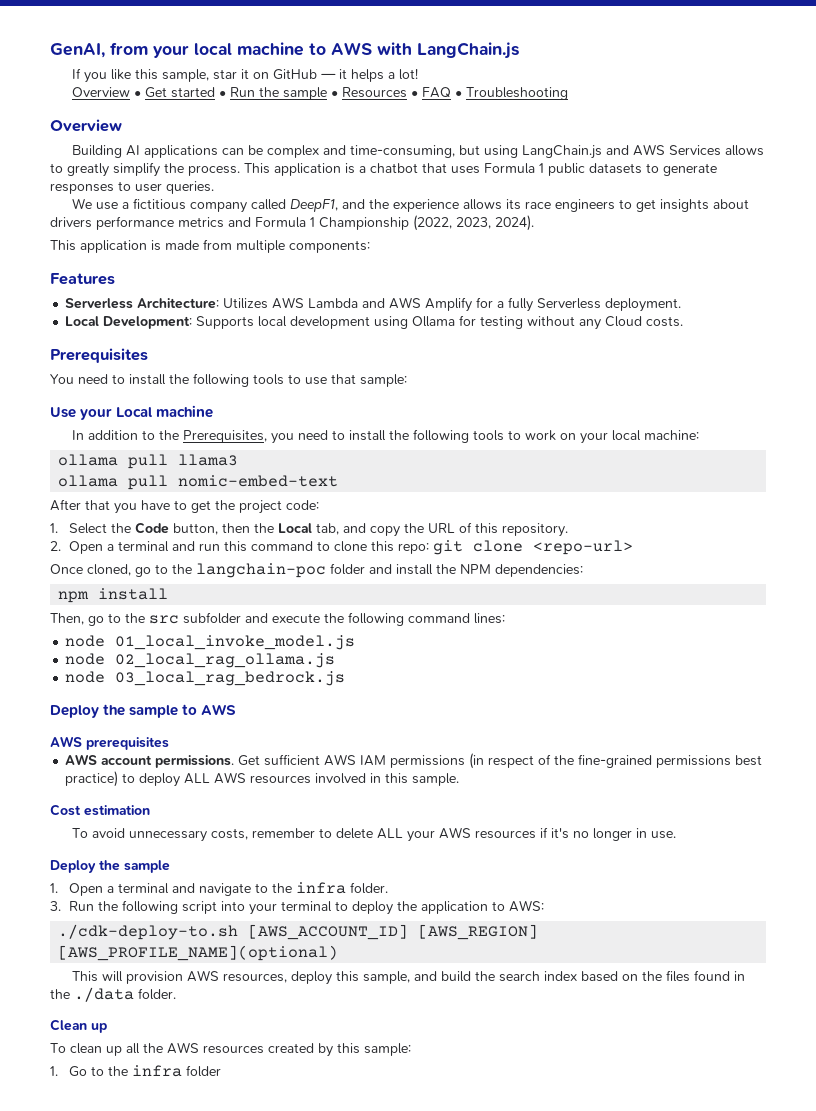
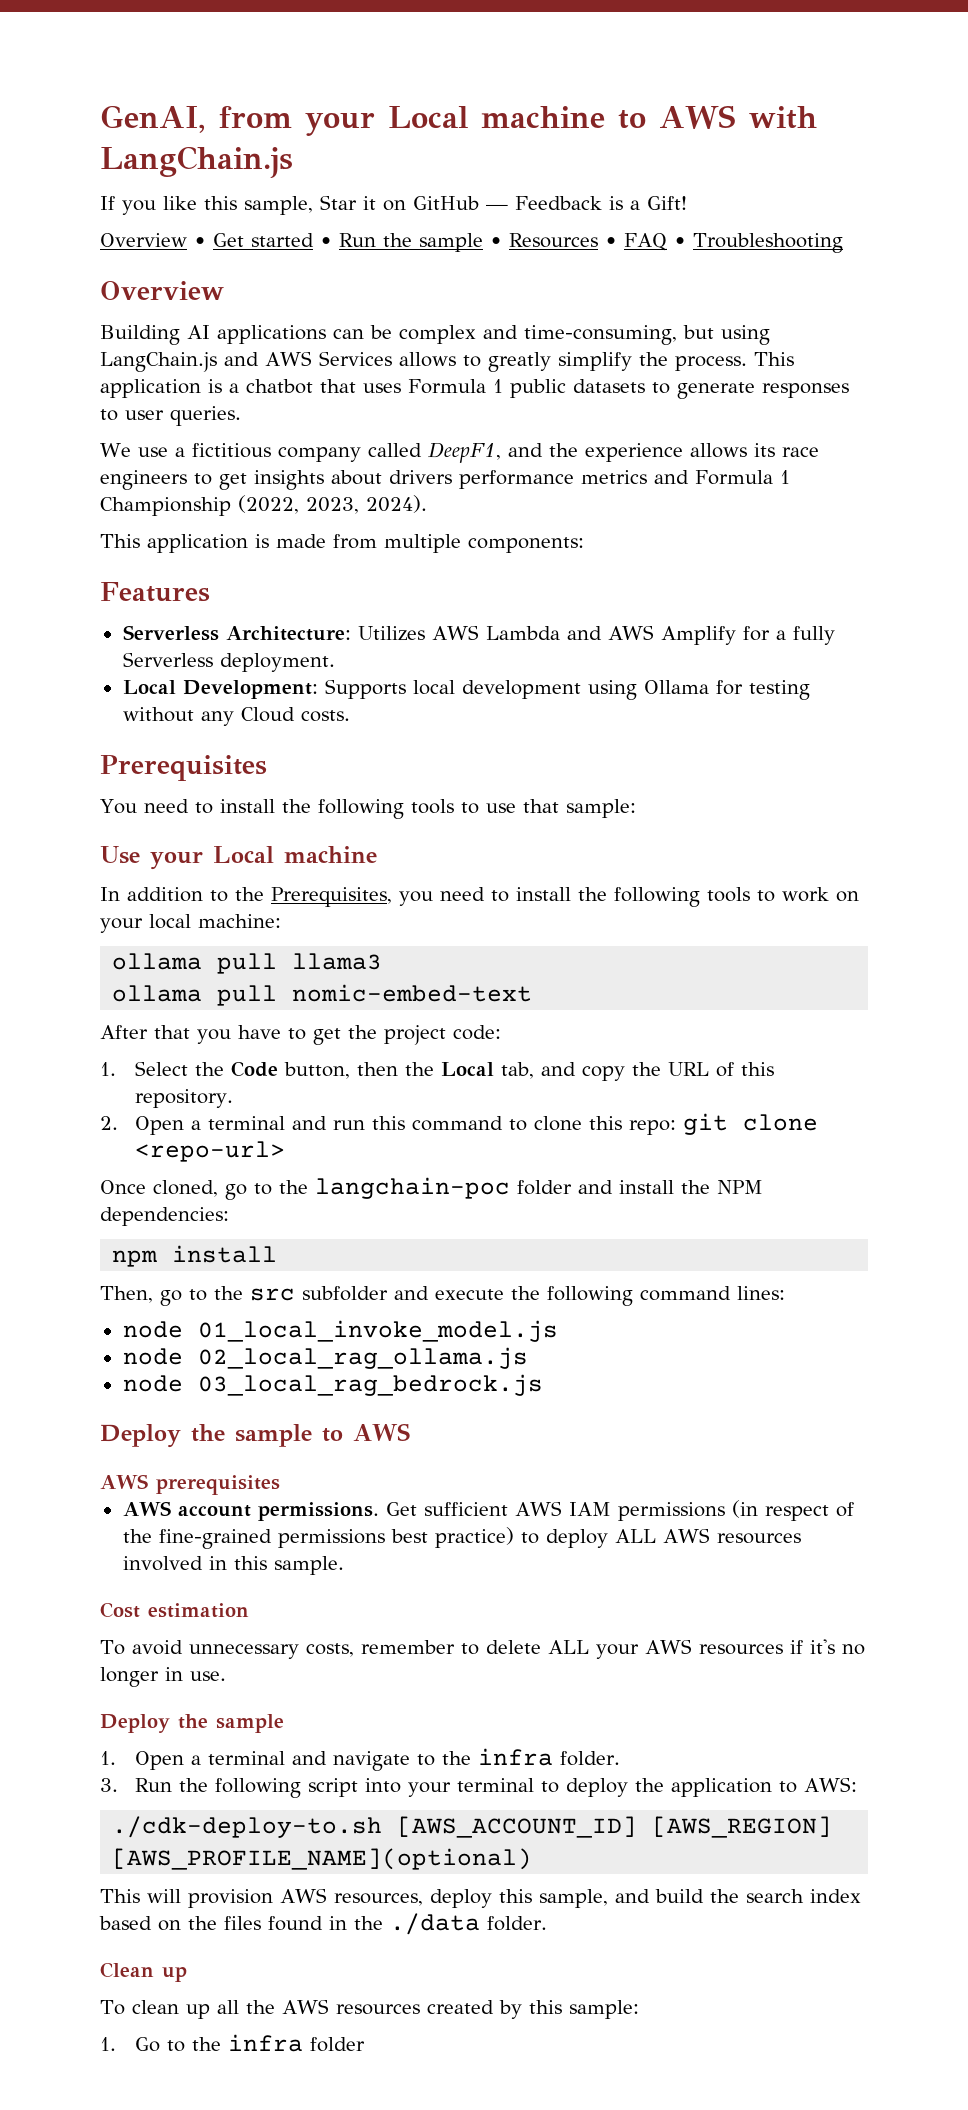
[194,43,232,55] local -> [387,106,468,128] Local
[212,69,237,80] star -> [320,195,357,210] Star
[338,68,418,82] it helps a lot! -> [515,196,687,210] Feedback is a Gift!

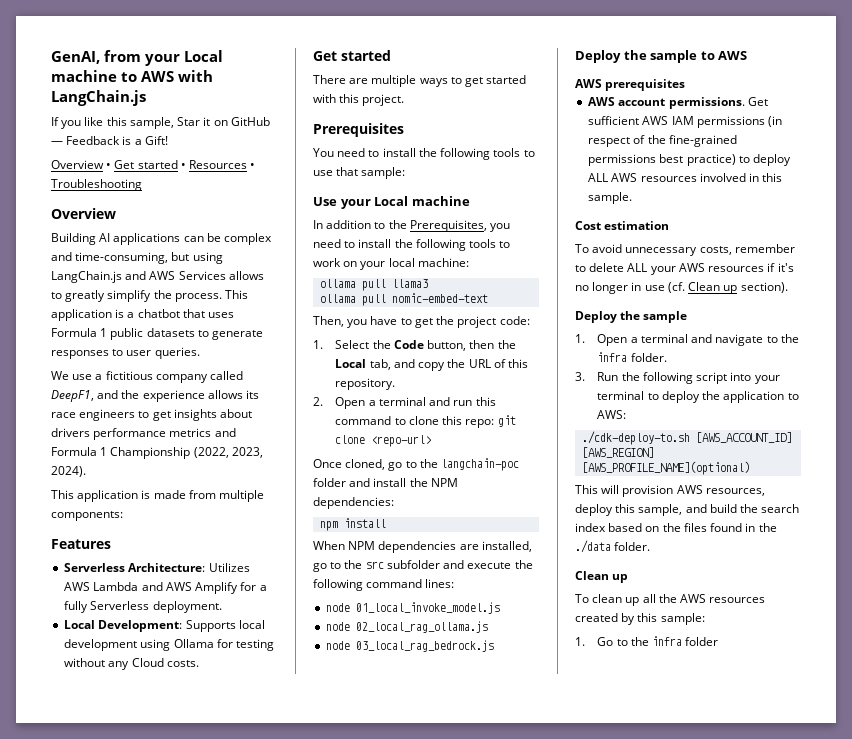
[339,233,667,252] Run the sample • Resources • FAQ -> [189,160,248,169] Resources
(350, 716) none -> [313,50,391,61] [313,75,527,87] [313,94,405,106] // Get started // There are multiple ways to get started with this project.
[100,1025,190,1039] After that -> [313,316,344,327] Then,
[100,1286,153,1303] Then, -> [313,541,532,553] When NPM dependencies are installed,
[190,1671,226,1681] use. -> [644,282,788,294] use (cf. Clean up section).

